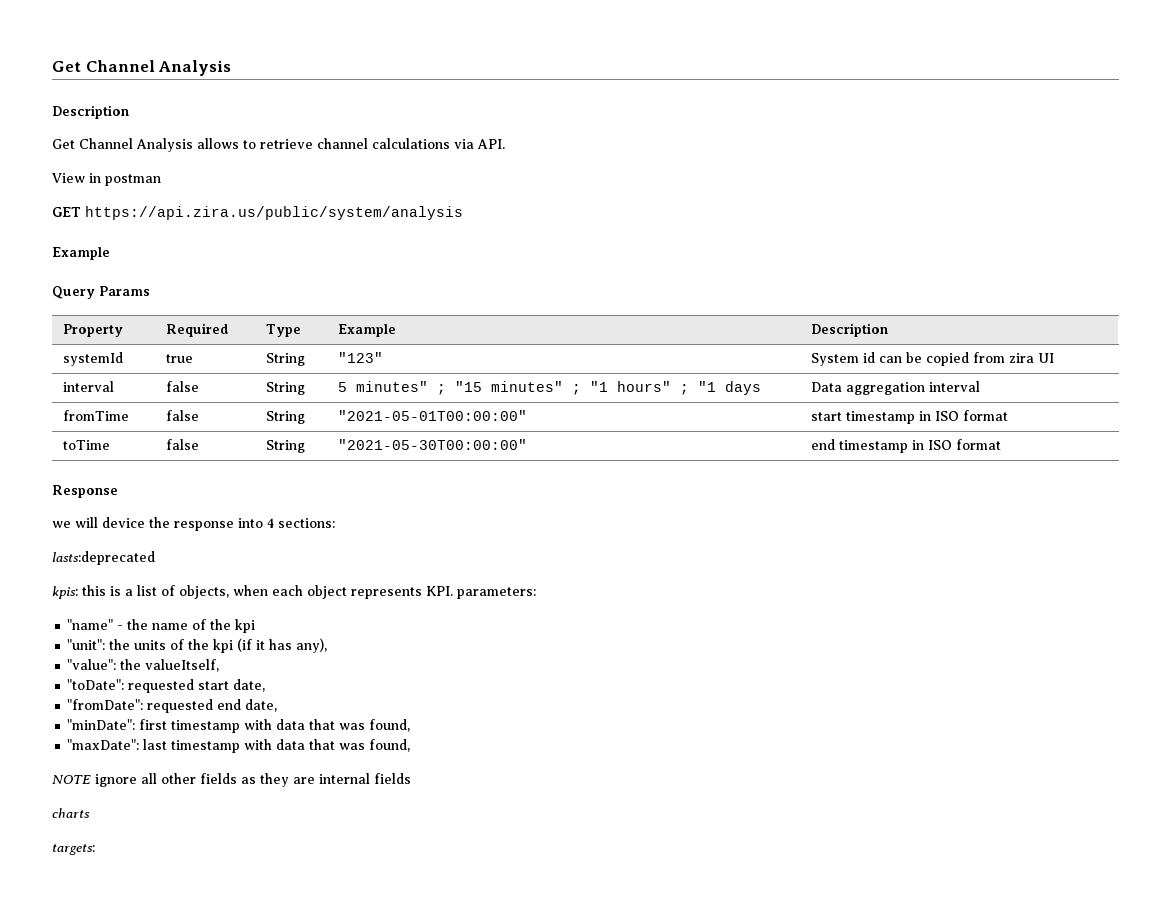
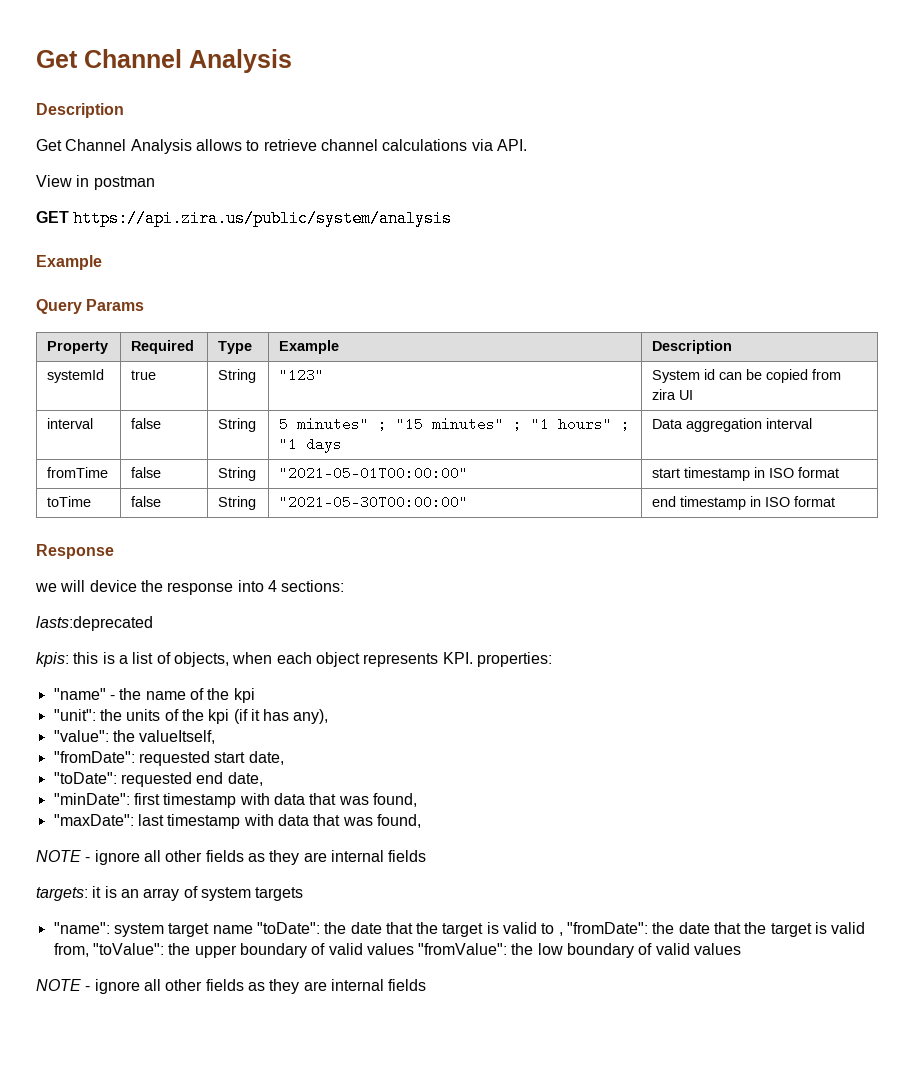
[457,587,536,599] parameters: -> [476,652,552,667] properties:
[67,679,125,690] "toDate": -> [53,751,135,763] "fromDate":
[67,699,144,710] "fromDate": -> [53,772,117,784] "toDate":
(91, 779) none -> [85,857,91,862] -
[52,808,90,818] [52,844,95,855] charts // targets: -> [36,886,304,901] [53,922,866,937] [53,943,742,958] [36,979,427,994] targets: it is an array of system targets // "name": system target name "toDate": the date that the target is valid to , "fromDate": the date that the target is valid from, "toValue": the upper boundary of valid values "fromValue": the low boundary of valid values // NOTE - ignore all other fields as they are internal fields

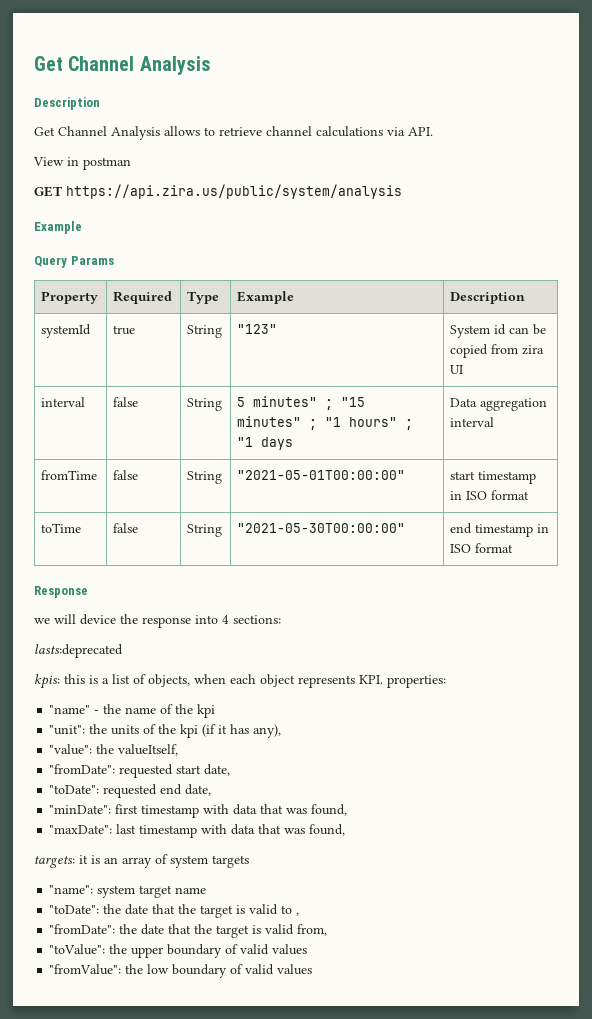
[36,850,427,865] // NOTE - ignore all other fields as they are internal fields -> (346, 830) none
(253, 929) none -> (207, 890) //
(563, 934) none -> (300, 914) //
(89, 950) none -> (328, 930) //
(414, 949) none -> (308, 949) //
[36,979,427,994] // NOTE - ignore all other fields as they are internal fields -> (313, 969) none

